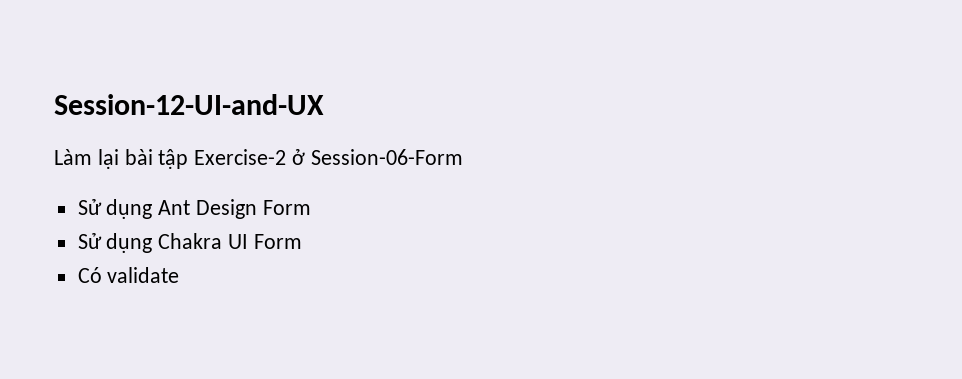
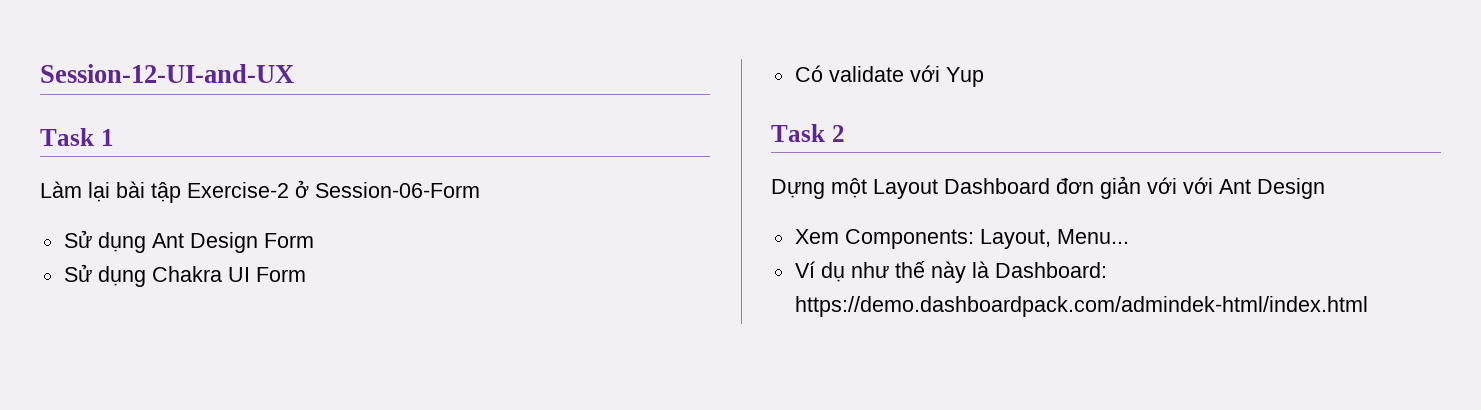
(324, 104) none -> [40,128,114,146] // Task 1
(180, 275) none -> [909,65,984,87] [771,124,845,142] [771,176,1325,199] [794,229,1129,249] [794,261,1107,283] [794,296,1368,317] với Yup // Task 2 // Dựng một Layout Dashboard đơn giản với với Ant Design // Xem Components: Layout, Menu... // Ví dụ như thế này là Dashboard: https://demo.dashboardpack.com/admindek-html/index.html

